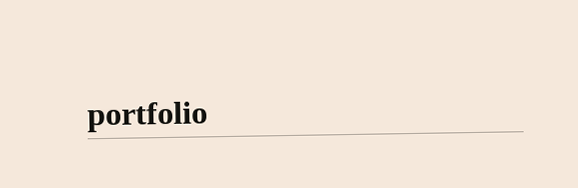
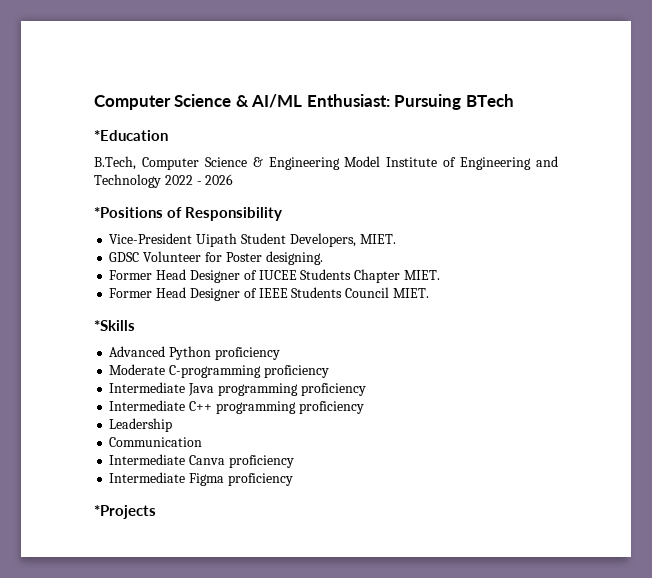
[87,101,208,133] portfolio -> [94,94,514,110] [94,130,168,141] [94,156,559,170] [94,174,234,188] [94,207,282,221] [109,233,396,247] [109,251,323,265] [109,269,440,283] [109,287,429,301] [94,320,135,331] [109,346,280,360] [109,364,329,378] [109,382,366,396] [109,400,364,414] [109,418,173,432] [109,437,203,447] [109,454,294,468] [109,472,293,486] [94,505,156,519] Computer Science & AI/ML Enthusiast: Pursuing BTech // *Education // B.Tech, Computer Science & Engineering Model Institute of Engineering and Technology 2022 - 2026 // *Positions of Responsibility // Vice-President Uipath Student Developers, MIET. // GDSC Volunteer for Poster designing. // Former Head Designer of IUCEE Students Chapter MIET. // Former Head Designer of IEEE Students Council MIET. // *Skills // Advanced Python proficiency // Moderate C-programming proficiency // Intermediate Java programming proficiency // Intermediate C++ programming proficiency // Leadership // Communication // Intermediate Canva proficiency // Intermediate Figma proficiency // *Projects

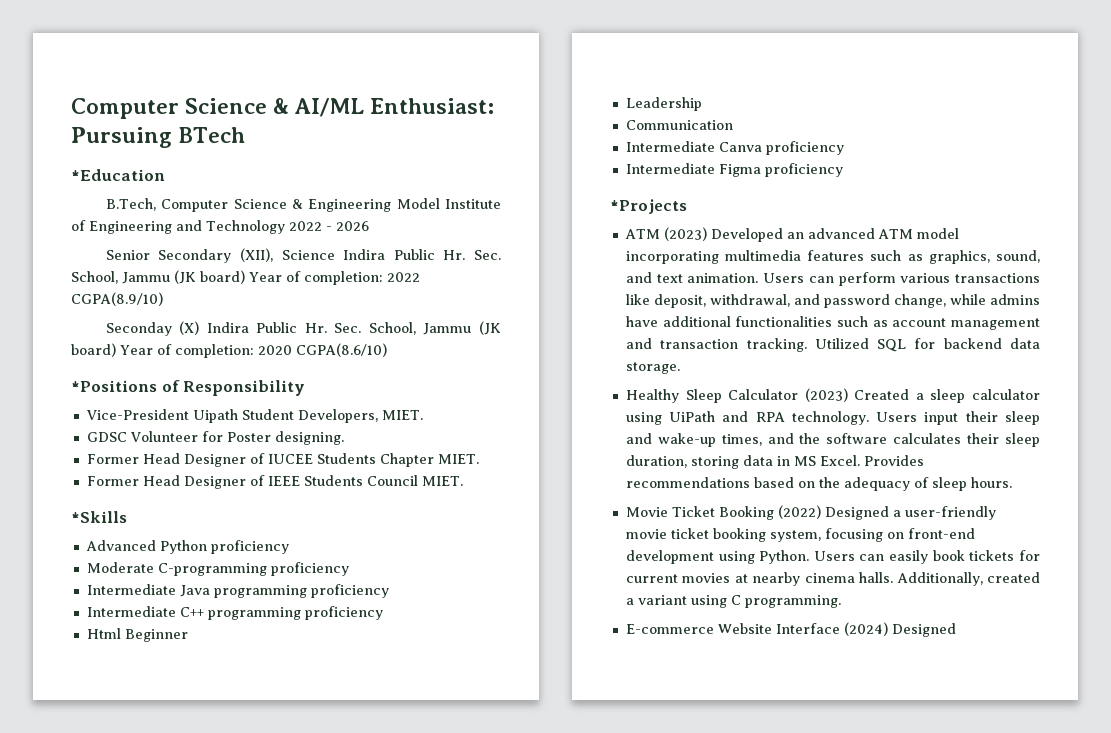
(234, 179) none -> [105,248,501,263] [71,270,420,285] [71,292,163,306] [105,321,501,336] [71,343,387,358] // Senior Secondary (XII), Science Indira Public Hr. Sec. School, Jammu (JK board) Year of completion: 2022 CGPA(8.9/10) // Seconday (X) Indira Public Hr. Sec. School, Jammu (JK board) Year of completion: 2020 CGPA(8.6/10)
(364, 407) none -> [86,628,188,642] // Html Beginner
(156, 512) none -> [624,227,959,242] [625,250,1040,264] [625,272,1040,286] [625,294,1040,308] [625,316,1040,330] [625,338,1040,352] [625,362,680,374] [625,388,1040,403] [625,411,1040,425] [625,433,1040,447] [625,455,924,469] [625,477,1012,491] [625,505,996,520] [625,528,975,542] [625,550,1040,564] [625,572,1040,586] [625,595,841,608] [625,622,956,637] // ATM (2023) Developed an advanced ATM model incorporating multimedia features such as graphics, sound, and text animation. Users can perform various transactions like deposit, withdrawal, and password change, while admins have additional functionalities such as account management and transaction tracking. Utilized SQL for backend data storage. // Healthy Sleep Calculator (2023) Created a sleep calculator using UiPath and RPA technology. Users input their sleep and wake-up times, and the software calculates their sleep duration, storing data in MS Excel. Provides recommendations based on the adequacy of sleep hours. // Movie Ticket Booking (2022) Designed a user-friendly movie ticket booking system, focusing on front-end development using Python. Users can easily book tickets for current movies at nearby cinema halls. Additionally, created a variant using C programming. // E-commerce Website Interface (2024) Designed

